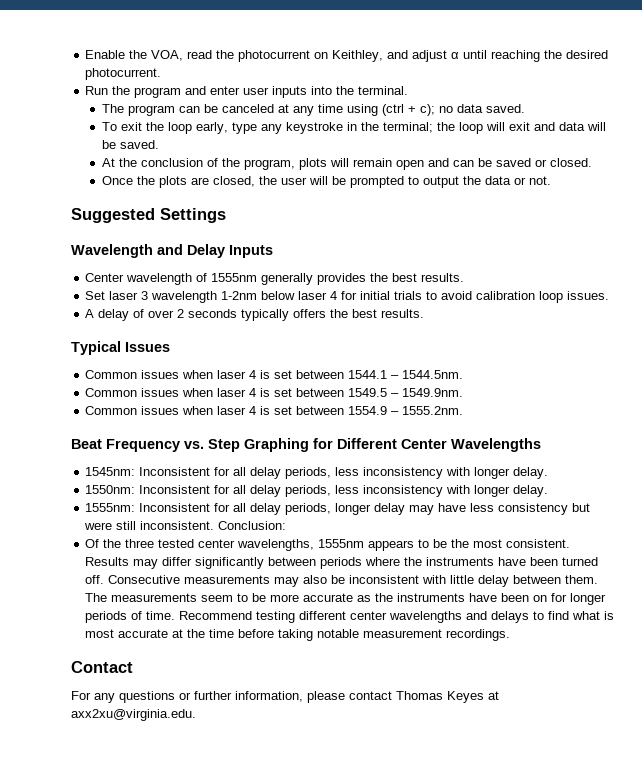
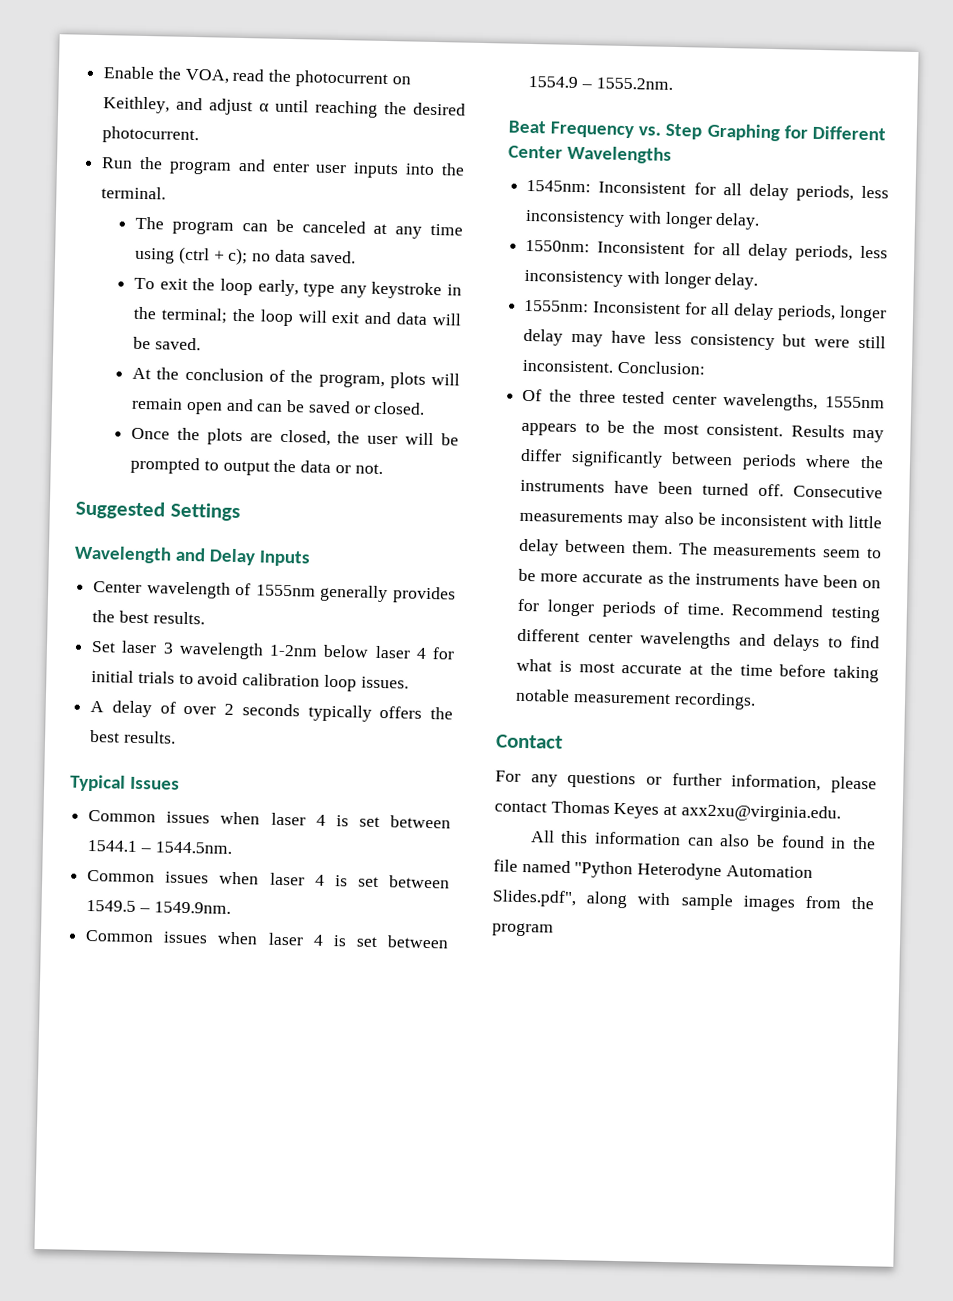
(196, 715) none -> [530,830,876,850] [493,859,813,881] [492,889,874,912] [492,922,554,937] // All this information can also be found in the file named "Python Heterodyne Automation Slides.pdf", along with sample images from the program

